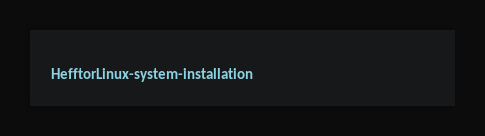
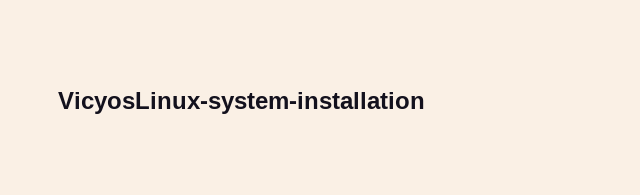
[51,68,253,82] HefftorLinux-system-installation -> [58,92,425,114] VicyosLinux-system-installation

